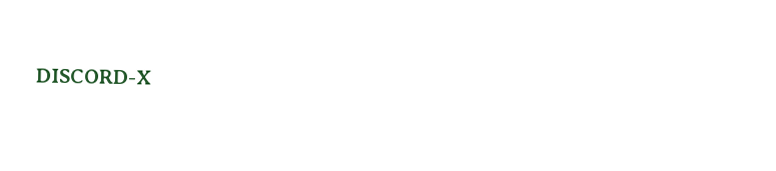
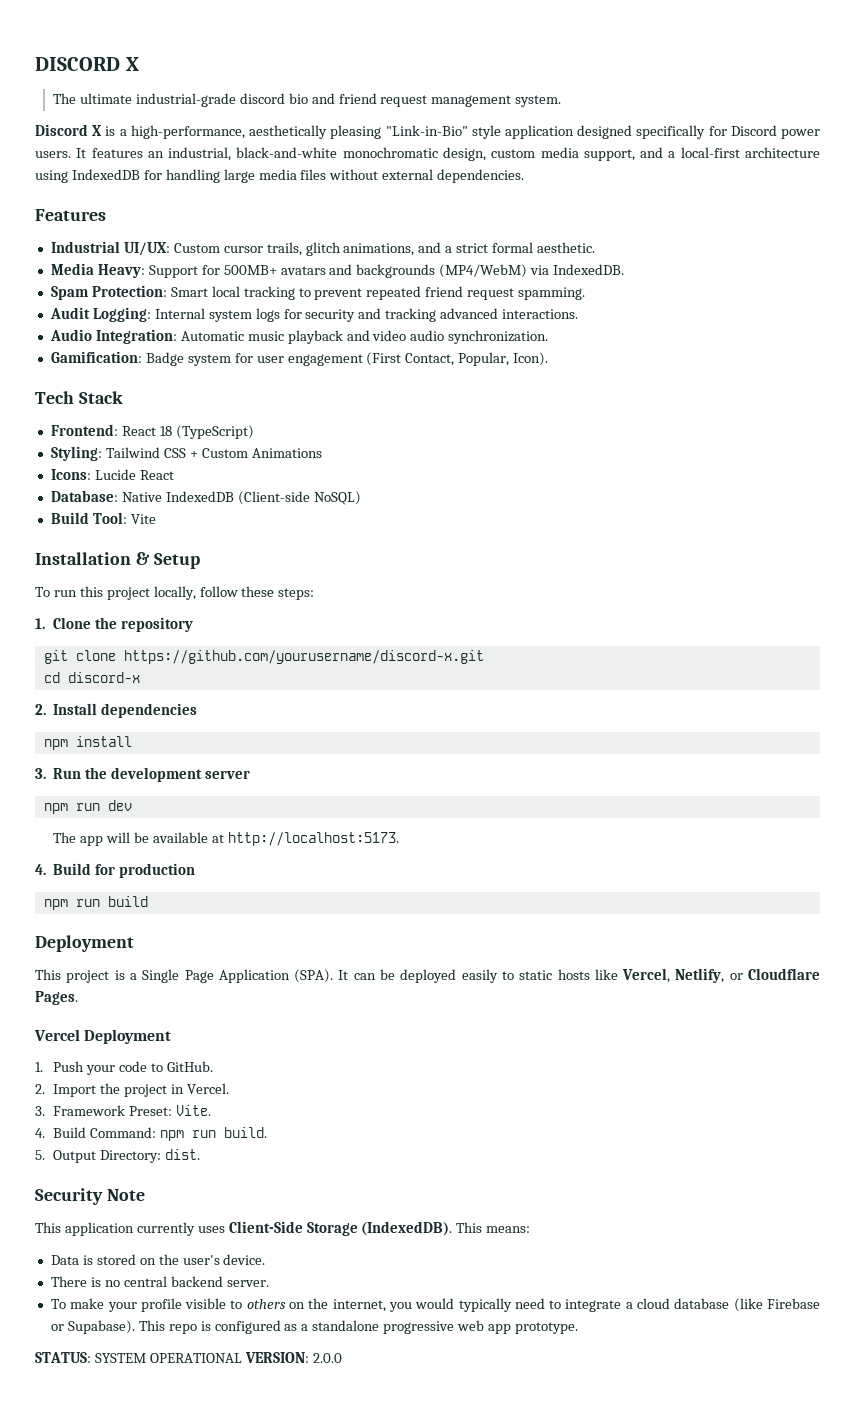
[35,68,152,85] DISCORD-X -> [35,57,139,71] [53,93,562,107] [35,124,820,139] [35,147,821,161] [35,169,525,183] [35,209,106,221] [50,241,596,256] [50,263,625,278] [50,285,586,300] [49,307,579,322] [49,329,549,344] [50,351,549,366] [35,391,123,404] [50,424,254,439] [50,446,322,461] [50,469,174,480] [50,490,361,505] [50,512,156,524] [35,552,200,569] [35,586,315,600] [35,617,193,632] [43,650,484,664] [43,672,140,683] [35,703,198,718] [43,736,132,750] [35,767,250,782] [43,800,132,814] [53,832,399,846] [35,863,196,878] [43,896,148,910] [35,935,134,952] [35,968,820,983] [35,991,78,1005] [34,1029,172,1044] [35,1061,213,1075] [35,1083,229,1097] [35,1105,211,1116] [35,1127,267,1141] [35,1149,200,1163] [35,1188,145,1205] [35,1221,531,1236] [50,1254,266,1265] [50,1276,269,1287] [50,1298,821,1312] [50,1320,578,1334] [35,1352,342,1363] DISCORD X // The ultimate industrial-grade discord bio and friend request management system. // Discord X is a high-performance, aesthetically pleasing "Link-in-Bio" style application designed specifically for Discord power users. It features an industrial, black-and-white monochromatic design, custom media support, and a local-first architecture using IndexedDB for handling large media files without external dependencies. // Features // Industrial UI/UX: Custom cursor trails, glitch animations, and a strict formal aesthetic. // Media Heavy: Support for 500MB+ avatars and backgrounds (MP4/WebM) via IndexedDB. // Spam Protection: Smart local tracking to prevent repeated friend request spamming. // Audit Logging: Internal system logs for security and tracking advanced interactions. // Audio Integration: Automatic music playback and video audio synchronization. // Gamification: Badge system for user engagement (First Contact, Popular, Icon). // Tech Stack // Frontend: React 18 (TypeScript) // Styling: Tailwind CSS + Custom Animations // Icons: Lucide React // Database: Native IndexedDB (Client-side NoSQL) // Build Tool: Vite // Installation & Setup // To run this project locally, follow these steps: // 1. Clone the repository // git clone https://github.com/yourusername/discord-x.git // cd discord-x // 2. Install dependencies // npm install // 3. Run the development server // npm run dev // The app will be available at http://localhost:5173. // 4. Build for production // npm run build // Deployment // This project is a Single Page Application (SPA). It can be deployed easily to static hosts like Vercel, Netlify, or Cloudflare Pages. // Vercel Deployment // 1. Push your code to GitHub. // 2. Import the project in Vercel. // 3. Framework Preset: Vite. // 4. Build Command: npm run build. // 5. Output Directory: dist. // Security Note // This application currently uses Client-Side Storage (IndexedDB). This means: // Data is stored on the user's device. // There is no central backend server. // To make your profile visible to others on the internet, you would typically need to integrate a cloud database (like Firebase or Supabase). This repo is configured as a standalone progressive web app prototype. // STATUS: SYSTEM OPERATIONAL VERSION: 2.0.0

